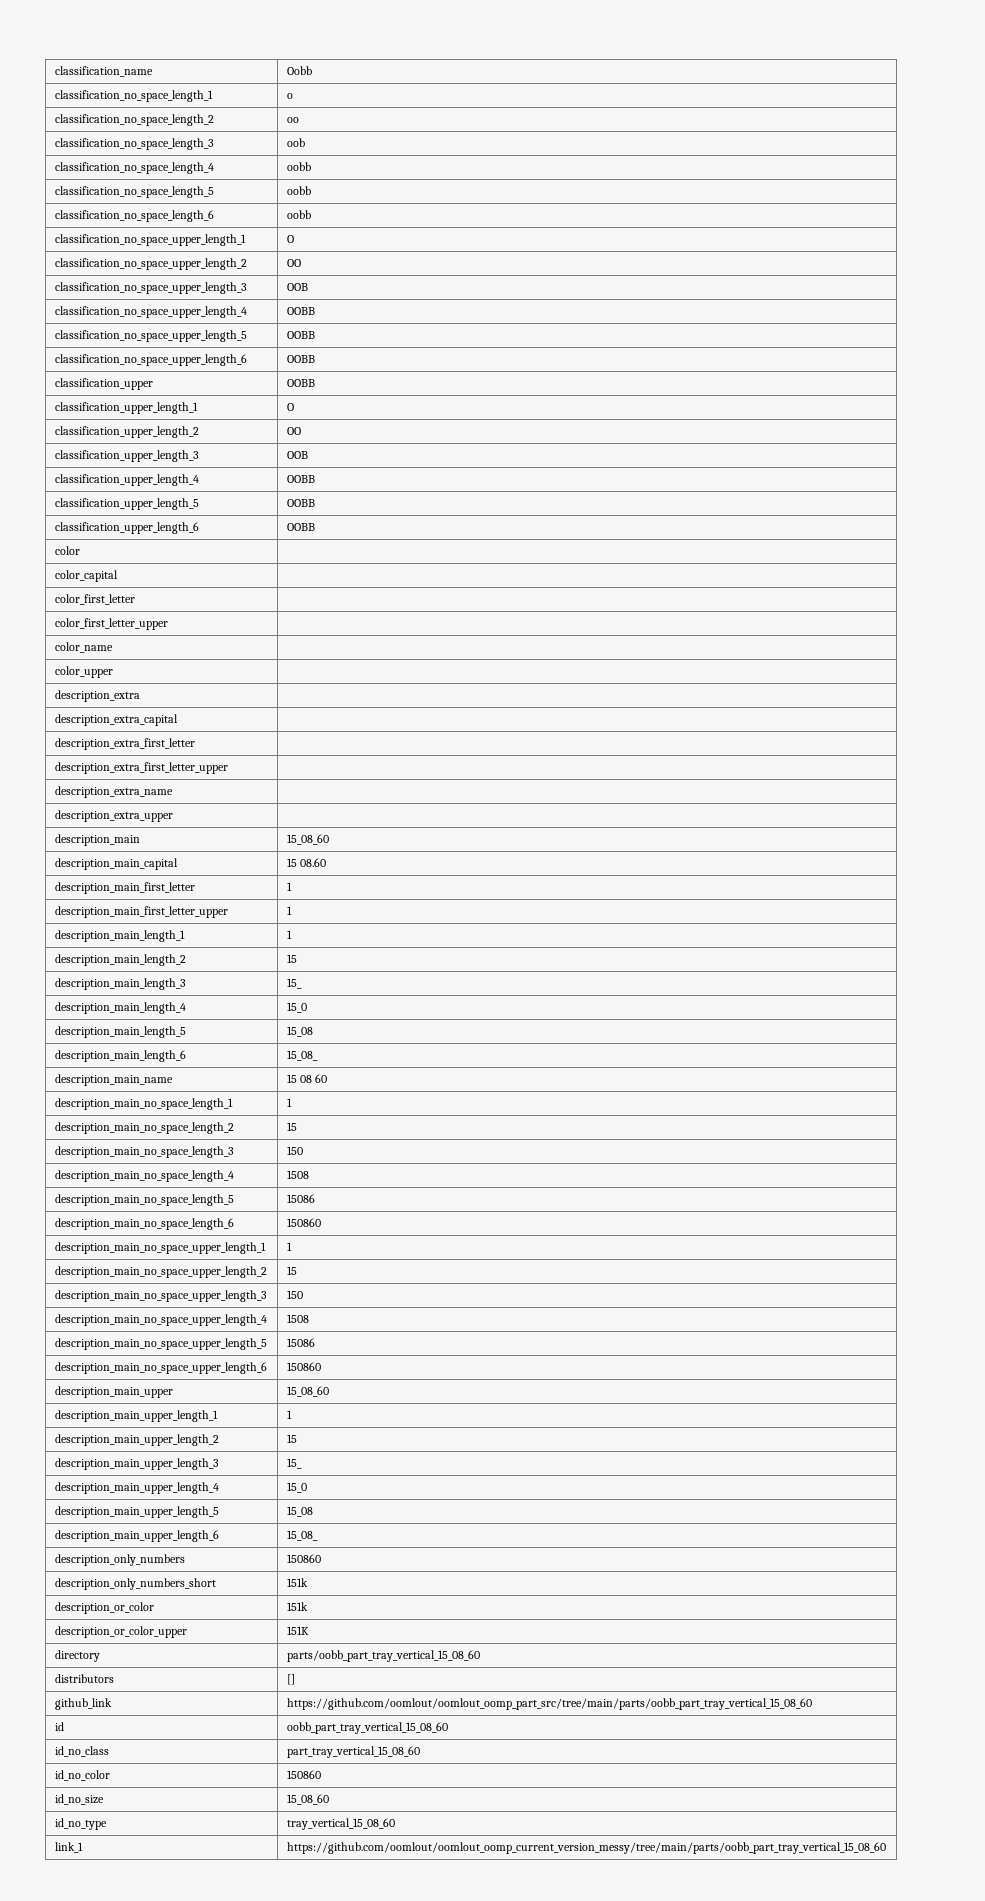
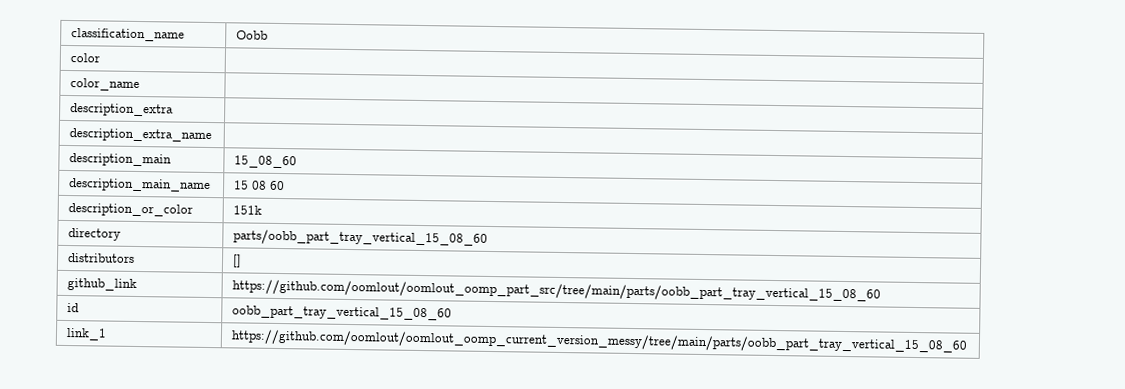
[54,90,213,102] [286,93,293,99] [54,114,214,126] [286,117,299,123] [54,138,214,150] [286,138,305,147] [54,162,214,174] [286,162,311,171] [54,186,214,198] [286,186,311,195] [54,210,214,222] [286,210,311,219] [54,234,246,246] [286,235,294,243] [54,258,247,270] [286,259,301,267] [54,282,247,294] [286,283,308,291] [54,306,247,318] [286,307,315,315] [54,330,247,342] [286,331,315,339] [54,354,247,366] [286,355,315,363] [54,378,153,390] [286,379,315,387] [54,402,198,414] [286,403,294,411] [54,426,199,438] [286,427,301,435] [54,450,199,462] [286,451,308,459] [54,474,199,486] [286,475,315,483] [54,498,199,510] [286,499,315,507] [54,522,199,534] [286,523,315,531] [54,546,80,555] [54,570,118,582] [54,594,135,605] [54,618,168,630] classification_no_space_length_1 | o // classification_no_space_length_2 | oo // classification_no_space_length_3 | oob // classification_no_space_length_4 | oobb // classification_no_space_length_5 | oobb // classification_no_space_length_6 | oobb // classification_no_space_upper_length_1 | O // classification_no_space_upper_length_2 | OO // classification_no_space_upper_length_3 | OOB // classification_no_space_upper_length_4 | OOBB // classification_no_space_upper_length_5 | OOBB // classification_no_space_upper_length_6 | OOBB // classification_upper | OOBB // classification_upper_length_1 | O // classification_upper_length_2 | OO // classification_upper_length_3 | OOB // classification_upper_length_4 | OOBB // classification_upper_length_5 | OOBB // classification_upper_length_6 | OOBB // color | // color_capital | // color_first_letter | // color_first_letter_upper -> [70,53,101,63] color
[54,666,113,678] // color_upper | -> (141, 85) none
[54,714,178,726] [54,738,195,750] [54,762,228,774] // description_extra_capital | // description_extra_first_letter | // description_extra_first_letter_upper | -> (175, 110) none
[54,810,173,822] // description_extra_upper | -> (213, 135) none
[54,858,178,870] [286,858,326,867] [54,882,195,894] [286,882,292,891] [54,906,228,918] [286,906,292,915] [54,930,185,942] [286,930,292,939] [54,954,186,966] [286,954,297,963] [54,978,186,990] [286,978,302,989] [54,1002,186,1014] [286,1002,307,1013] [54,1026,186,1038] [286,1026,313,1037] [54,1050,186,1062] [286,1050,318,1061] [54,1074,173,1086] [286,1074,328,1083] [54,1098,233,1110] [286,1098,292,1107] [54,1122,234,1134] [286,1122,297,1131] [54,1146,234,1158] [286,1146,303,1155] [54,1170,234,1182] [286,1170,309,1179] [54,1194,234,1206] [286,1194,315,1203] [54,1218,234,1230] [286,1218,321,1227] [54,1242,266,1254] [286,1242,292,1251] [54,1266,267,1278] [286,1266,297,1275] [54,1290,267,1302] [286,1290,303,1299] [54,1314,267,1326] [286,1314,309,1323] [54,1338,267,1350] [286,1338,315,1347] [54,1362,267,1374] [286,1362,321,1371] [54,1386,173,1398] [286,1386,329,1397] [54,1410,218,1422] [286,1410,292,1419] [54,1434,219,1446] [286,1434,297,1443] [54,1458,219,1470] [286,1458,302,1469] [54,1482,219,1494] [286,1482,307,1493] [54,1506,219,1518] [286,1506,313,1517] [54,1530,219,1542] [286,1530,318,1541] [54,1554,185,1566] [286,1554,321,1563] [54,1578,216,1590] [286,1578,308,1587] description_main_capital | 15 08.60 // description_main_first_letter | 1 // description_main_first_letter_upper | 1 // description_main_length_1 | 1 // description_main_length_2 | 15 // description_main_length_3 | 15_ // description_main_length_4 | 15_0 // description_main_length_5 | 15_08 // description_main_length_6 | 15_08_ // description_main_name | 15 08 60 // description_main_no_space_length_1 | 1 // description_main_no_space_length_2 | 15 // description_main_no_space_length_3 | 150 // description_main_no_space_length_4 | 1508 // description_main_no_space_length_5 | 15086 // description_main_no_space_length_6 | 150860 // description_main_no_space_upper_length_1 | 1 // description_main_no_space_upper_length_2 | 15 // description_main_no_space_upper_length_3 | 150 // description_main_no_space_upper_length_4 | 1508 // description_main_no_space_upper_length_5 | 15086 // description_main_no_space_upper_length_6 | 150860 // description_main_upper | 15_08_60 // description_main_upper_length_1 | 1 // description_main_upper_length_2 | 15 // description_main_upper_length_3 | 15_ // description_main_upper_length_4 | 15_0 // description_main_upper_length_5 | 15_08 // description_main_upper_length_6 | 15_08_ // description_only_numbers | 150860 // description_only_numbers_short | 151k -> [69,178,212,193] [234,180,286,191] description_main_name | 15 08 60
[54,1626,187,1638] [286,1626,309,1635] // description_or_color_upper | 151K -> (263, 210) none
[54,1746,109,1757] [286,1746,420,1758] [54,1770,110,1781] [286,1770,321,1779] [54,1794,104,1805] [286,1794,329,1805] [54,1818,107,1830] [286,1818,395,1830] // id_no_class | part_tray_vertical_15_08_60 // id_no_color | 150860 // id_no_size | 15_08_60 // id_no_type | tray_vertical_15_08_60 -> (453, 313) none

